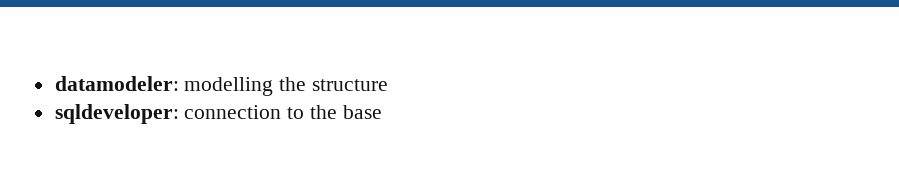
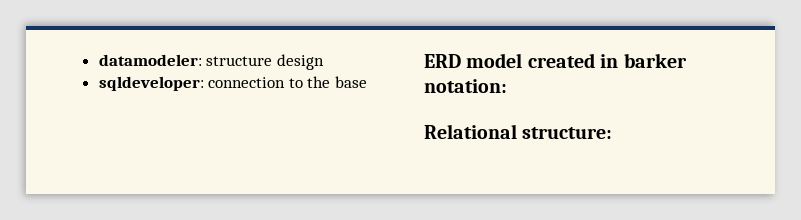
[184,77,307,96] modelling the -> (202, 60) none
(389, 85) none -> [276,54,324,70] design
(382, 112) none -> [424,53,687,68] [424,79,507,93] [424,124,613,139] // ERD model created in barker notation: // Relational structure:

